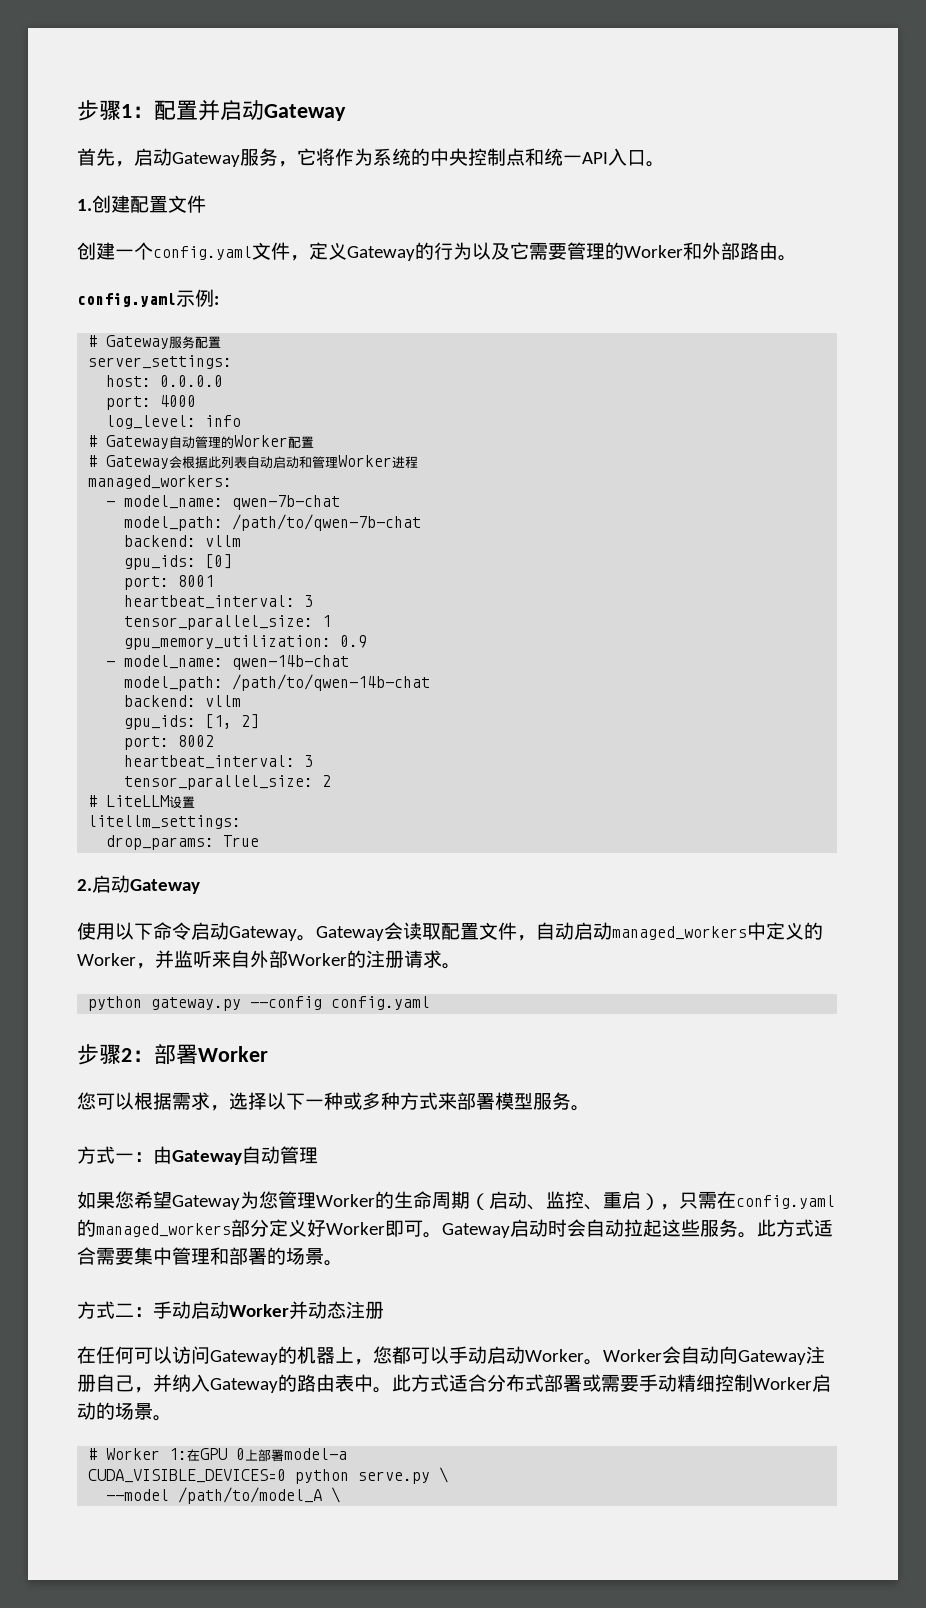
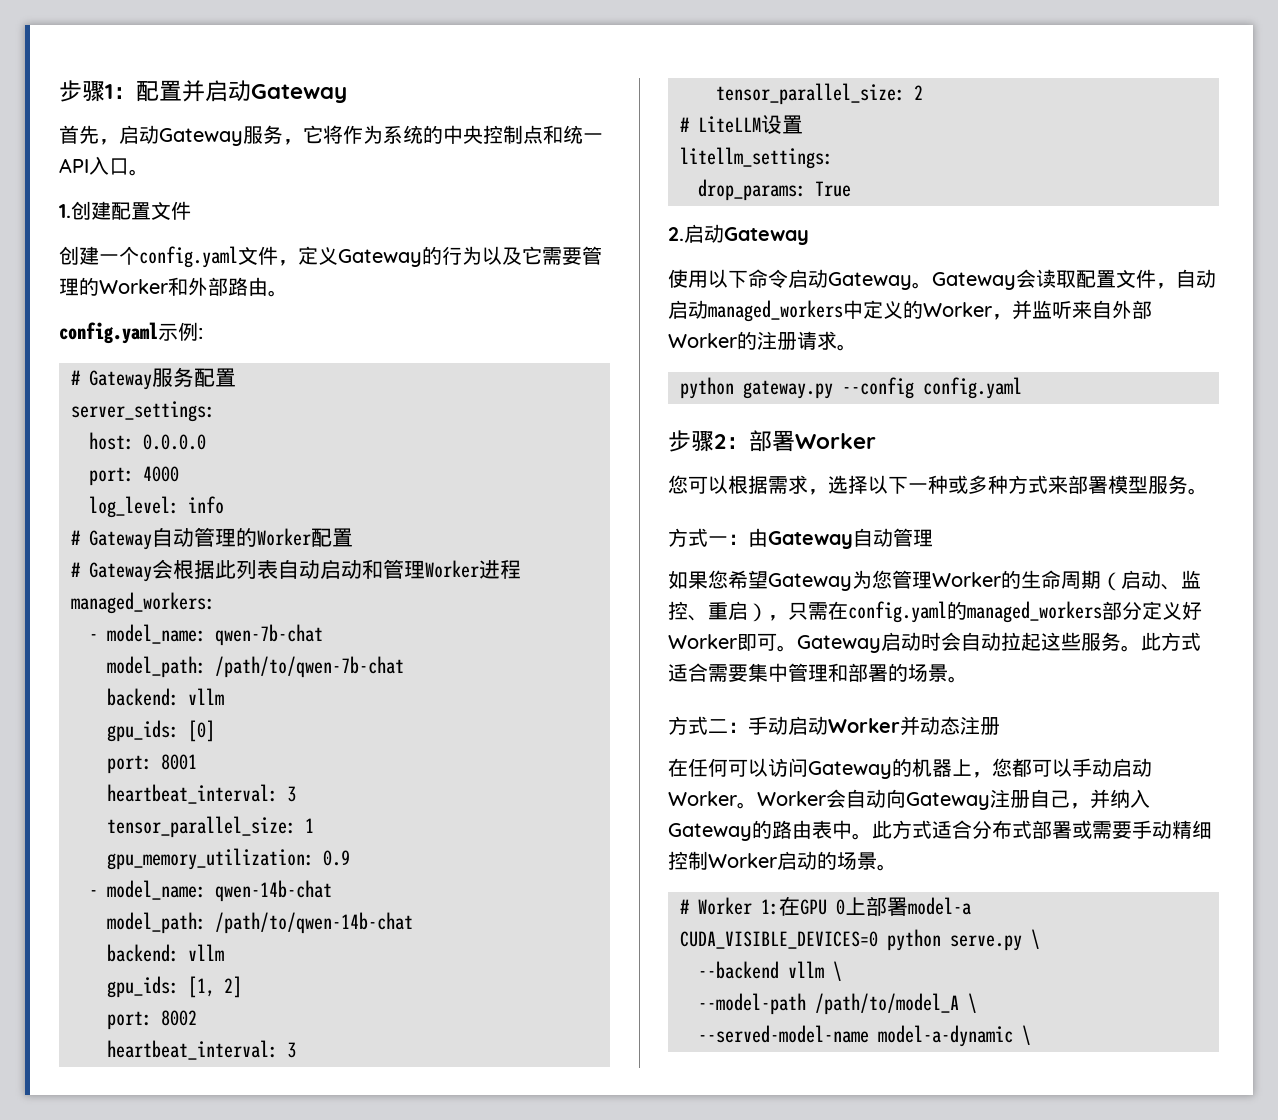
[106,1489,170,1501] --model -> [698,961,842,981] [698,993,806,1015] --backend vllm \ // --model-path
(341, 1495) none -> [698,1025,1031,1047] // --served-model-name model-a-dynamic \

